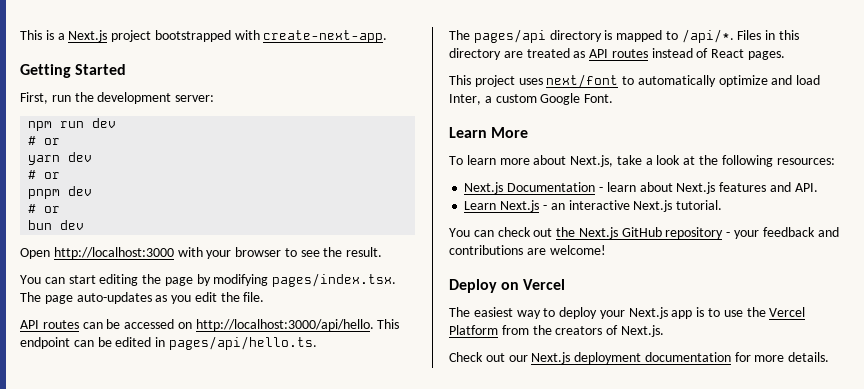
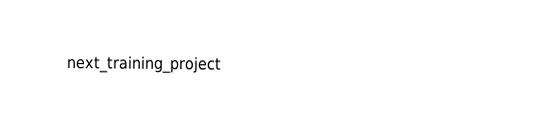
[20,30,388,43] [20,64,127,78] [20,92,215,104] [28,118,117,131] [28,136,61,145] [28,152,93,165] [28,170,61,179] [28,186,93,199] [28,204,61,213] [28,220,85,230] [20,247,383,259] [20,273,397,287] [20,292,265,304] [20,319,400,331] [20,336,317,350] [449,29,800,43] [449,48,786,60] [449,74,821,88] [449,93,614,105] [449,127,529,138] [449,155,835,167] [464,182,818,194] [464,200,723,212] [449,227,839,239] [449,245,606,255] [449,279,566,293] [449,307,806,319] [449,325,664,337] [449,352,830,364] This is a Next.js project bootstrapped with create-next-app. // Getting Started // First, run the development server: // npm run dev // # or // yarn dev // # or // pnpm dev // # or // bun dev // Open http://localhost:3000 with your browser to see the result. // You can start editing the page by modifying pages/index.tsx. The page auto-updates as you edit the file. // API routes can be accessed on http://localhost:3000/api/hello. This endpoint can be edited in pages/api/hello.ts. // The pages/api directory is mapped to /api/*. Files in this directory are treated as API routes instead of React pages. // This project uses next/font to automatically optimize and load Inter, a custom Google Font. // Learn More // To learn more about Next.js, take a look at the following resources: // Next.js Documentation - learn about Next.js features and API. // Learn Next.js - an interactive Next.js tutorial. // You can check out the Next.js GitHub repository - your feedback and contributions are welcome! // Deploy on Vercel // The easiest way to deploy your Next.js app is to use the Vercel Platform from the creators of Next.js. // Check out our Next.js deployment documentation for more details. -> [66,55,222,74] next_training_project

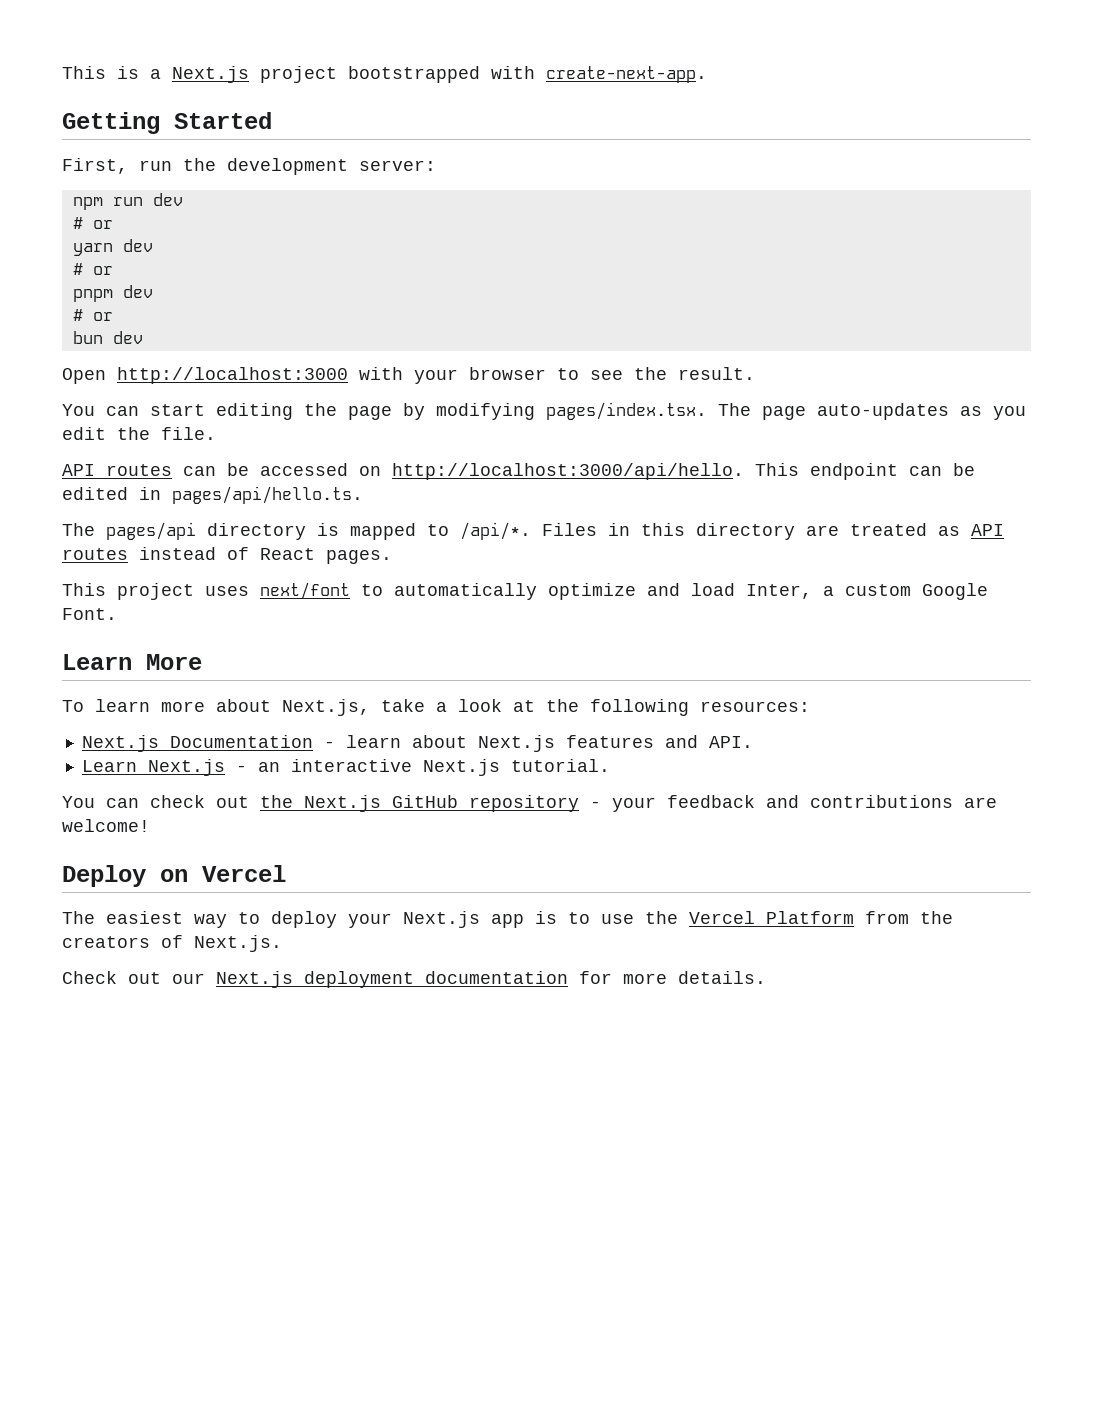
[66,55,222,74] next_training_project -> [62,66,707,83] [62,112,272,134] [62,158,436,175] [72,193,183,210] [72,217,113,229] [72,239,153,256] [72,263,113,275] [72,285,153,302] [72,309,113,321] [72,331,143,344] [62,367,755,384] [62,402,1026,420] [62,427,216,440] [62,463,975,480] [62,486,363,504] [62,522,1004,540] [62,547,392,564] [62,582,988,600] [62,608,117,620] [62,654,202,670] [62,699,810,716] [81,735,753,752] [81,759,610,776] [62,795,997,812] [62,819,150,832] [62,865,286,887] [62,911,953,928] [62,935,282,952] [62,971,766,988] This is a Next.js project bootstrapped with create-next-app. // Getting Started // First, run the development server: // npm run dev // # or // yarn dev // # or // pnpm dev // # or // bun dev // Open http://localhost:3000 with your browser to see the result. // You can start editing the page by modifying pages/index.tsx. The page auto-updates as you edit the file. // API routes can be accessed on http://localhost:3000/api/hello. This endpoint can be edited in pages/api/hello.ts. // The pages/api directory is mapped to /api/*. Files in this directory are treated as API routes instead of React pages. // This project uses next/font to automatically optimize and load Inter, a custom Google Font. // Learn More // To learn more about Next.js, take a look at the following resources: // Next.js Documentation - learn about Next.js features and API. // Learn Next.js - an interactive Next.js tutorial. // You can check out the Next.js GitHub repository - your feedback and contributions are welcome! // Deploy on Vercel // The easiest way to deploy your Next.js app is to use the Vercel Platform from the creators of Next.js. // Check out our Next.js deployment documentation for more details.

